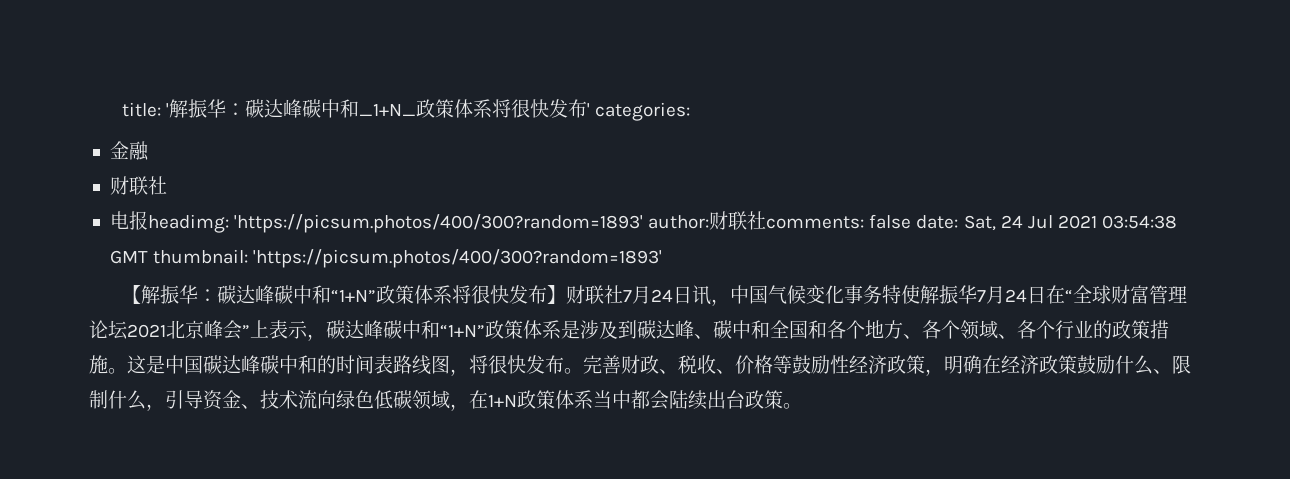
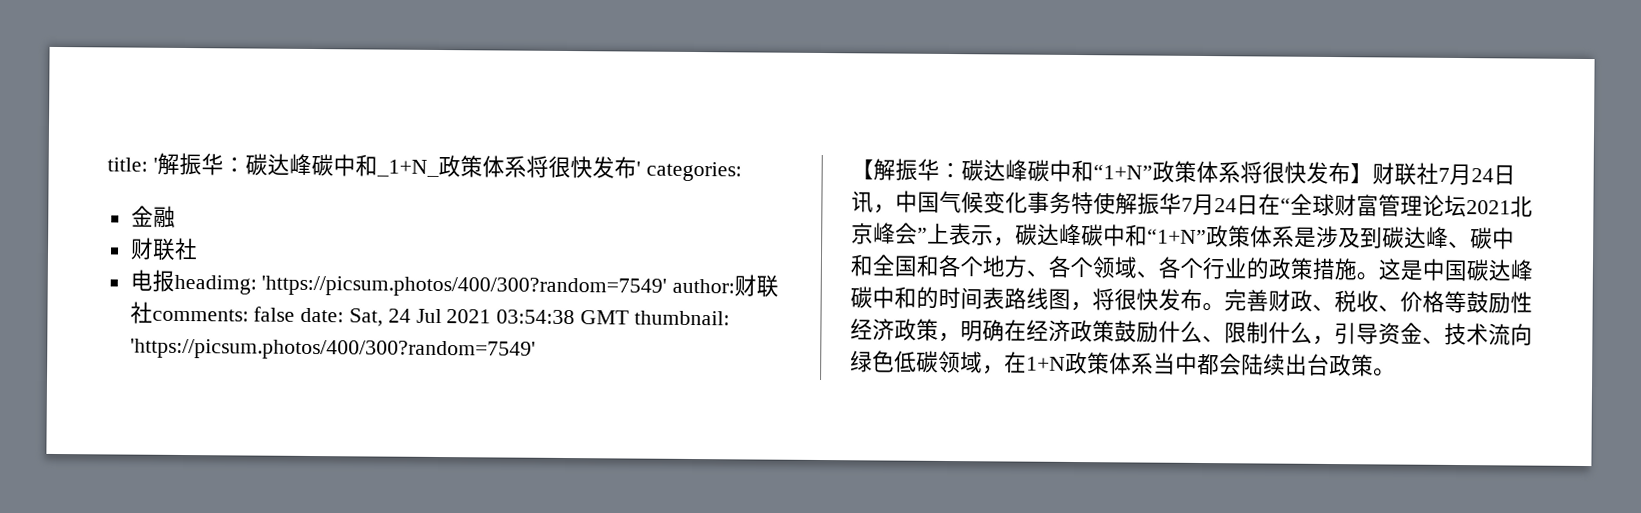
[234,214,644,233] 'https://picsum.photos/400/300?random=1893' -> [261,275,668,298] 'https://picsum.photos/400/300?random=7549'
[253,249,663,268] 'https://picsum.photos/400/300?random=1893' -> [129,338,536,361] 'https://picsum.photos/400/300?random=7549'

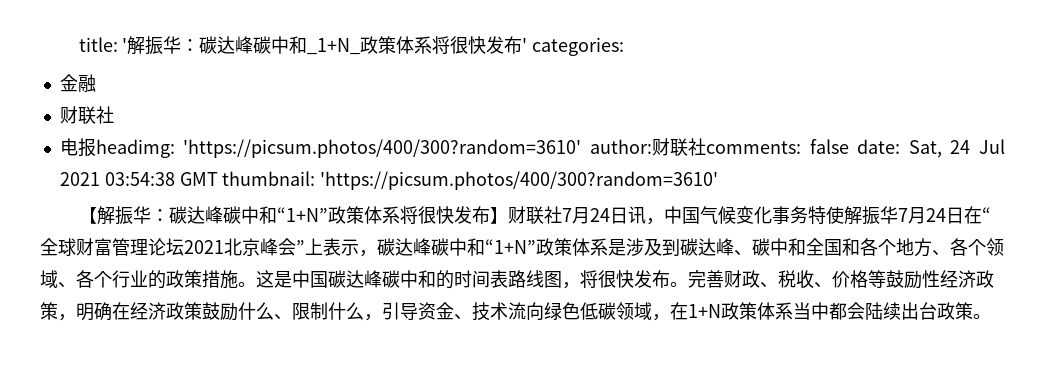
[261,275,668,298] 'https://picsum.photos/400/300?random=7549' -> [183,139,582,158] 'https://picsum.photos/400/300?random=3610'
[129,338,536,361] 'https://picsum.photos/400/300?random=7549' -> [320,171,719,190] 'https://picsum.photos/400/300?random=3610'

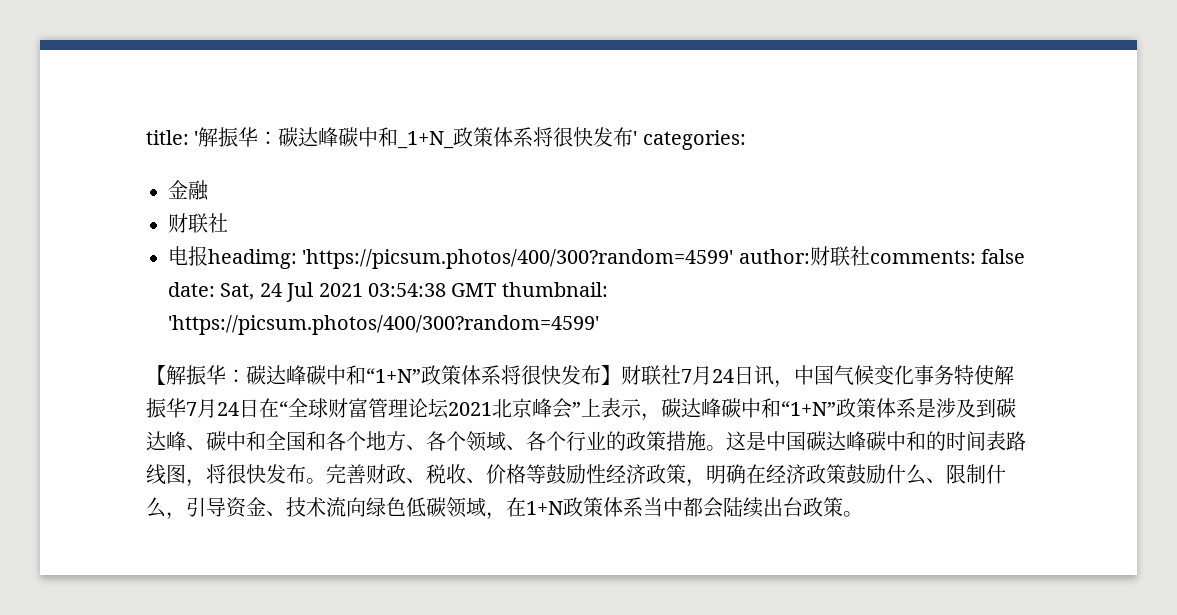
[183,139,582,158] 'https://picsum.photos/400/300?random=3610' -> [302,249,734,269] 'https://picsum.photos/400/300?random=4599'
[320,171,719,190] 'https://picsum.photos/400/300?random=3610' -> [168,315,599,335] 'https://picsum.photos/400/300?random=4599'

